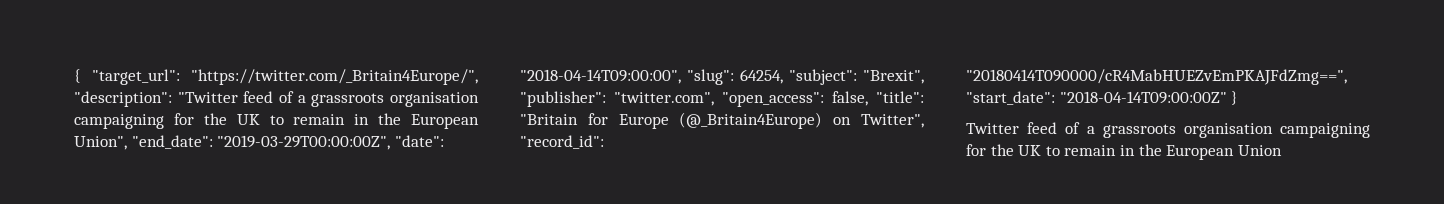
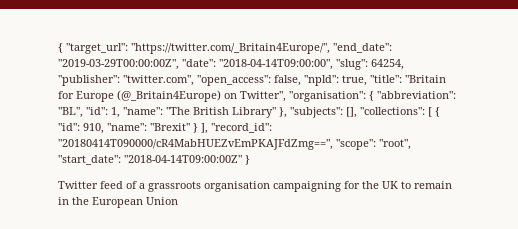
[74,91,479,107] [74,113,479,129] [74,136,127,150] "description": "Twitter feed of a grassroots organisation campaigning for the UK to remain in the European Union", -> (330, 48) none
[789,69,924,85] "subject": "Brexit", -> (404, 64) none
(868, 98) none -> [304,75,367,86] "npld": true,
[520,135,604,149] [966,69,1347,85] "record_id": "20180414T090000/cR4MabHUEZvEmPKAJFdZmg==", -> [289,91,456,102] [58,107,440,118] [58,123,272,134] [58,139,411,150] "organisation": { "abbreviation": "BL", "id": 1, "name": "The British Library" }, "subjects": [], "collections": [ { "id": 910, "name": "Brexit" } ], "record_id": "20180414T090000/cR4MabHUEZvEmPKAJFdZmg==", "scope": "root",

